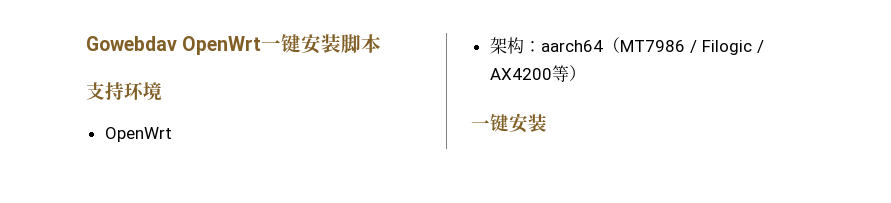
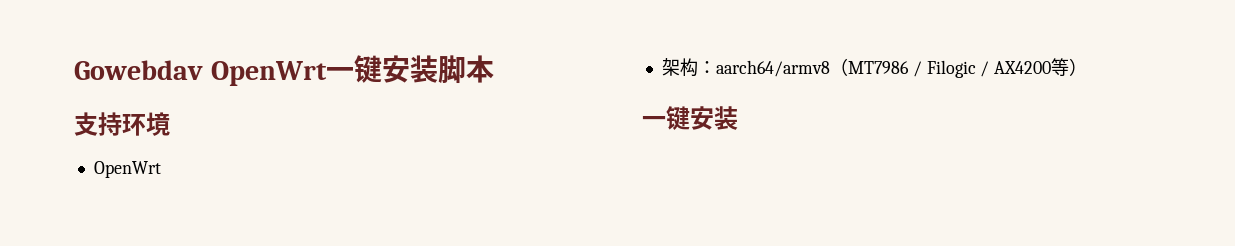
[540,40,603,52] aarch64 -> [715,60,830,77] aarch64/armv8

